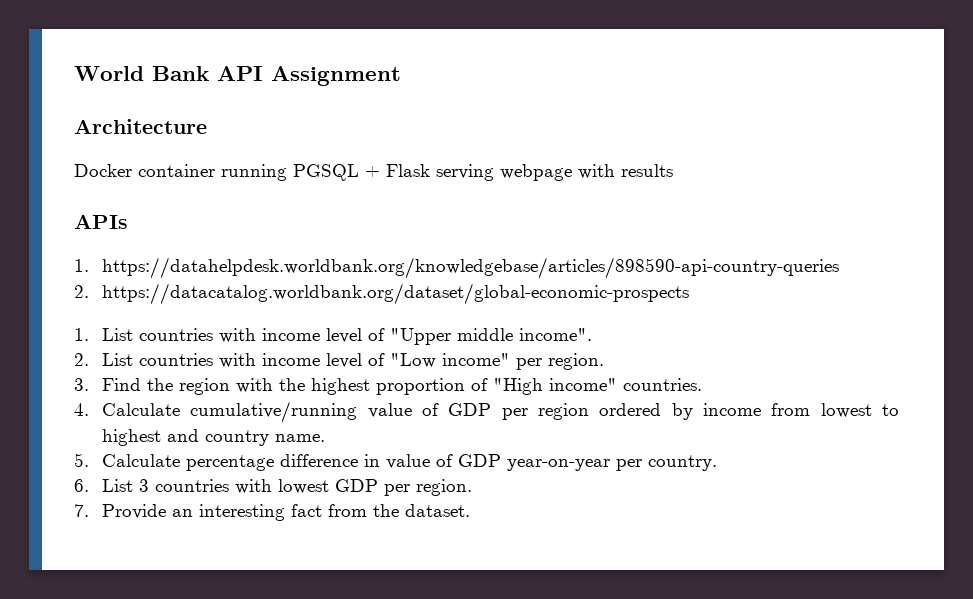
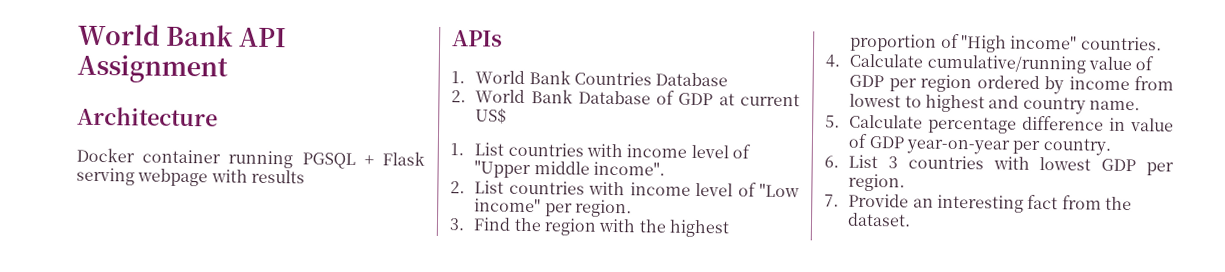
[101,257,839,279] [74,283,689,305] https://datahelpdesk.worldbank.org/knowledgebase/articles/898590-api-country-queries // 2. https://datacatalog.worldbank.org/dataset/global-economic-prospects -> [475,70,729,87] [451,89,800,107] [475,107,508,124] World Bank Countries Database // 2. World Bank Database of GDP at current US$

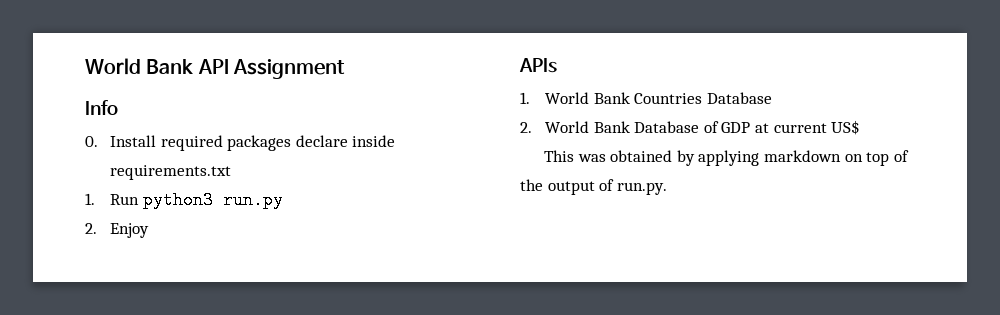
[77,106,218,127] [76,147,425,169] [76,167,305,187] Architecture // Docker container running PGSQL + Flask serving webpage with results -> [85,100,118,115] [85,135,396,151] [110,165,232,180] [85,191,283,209] [85,223,150,238] Info // 0. Install required packages declare inside requirements.txt // 1. Run python3 run.py // 2. Enjoy
[450,142,751,159] [474,160,665,179] [450,180,801,198] [474,198,632,218] [449,217,730,238] [850,33,1162,53] [825,53,1155,74] [849,74,1174,95] [849,93,1140,115] [825,114,1174,134] [848,133,1112,156] [824,154,1174,176] [848,173,906,192] [824,193,1132,213] [847,212,912,227] 1. List countries with income level of "Upper middle income". // 2. List countries with income level of "Low income" per region. // 3. Find the region with the highest proportion of "High income" countries. // 4. Calculate cumulative/running value of GDP per region ordered by income from lowest to highest and country name. // 5. Calculate percentage difference in value of GDP year-on-year per country. // 6. List 3 countries with lowest GDP per region. // 7. Provide an interesting fact from the dataset. -> [543,150,909,166] [520,179,667,195] This was obtained by applying markdown on top of the output of run.py.

